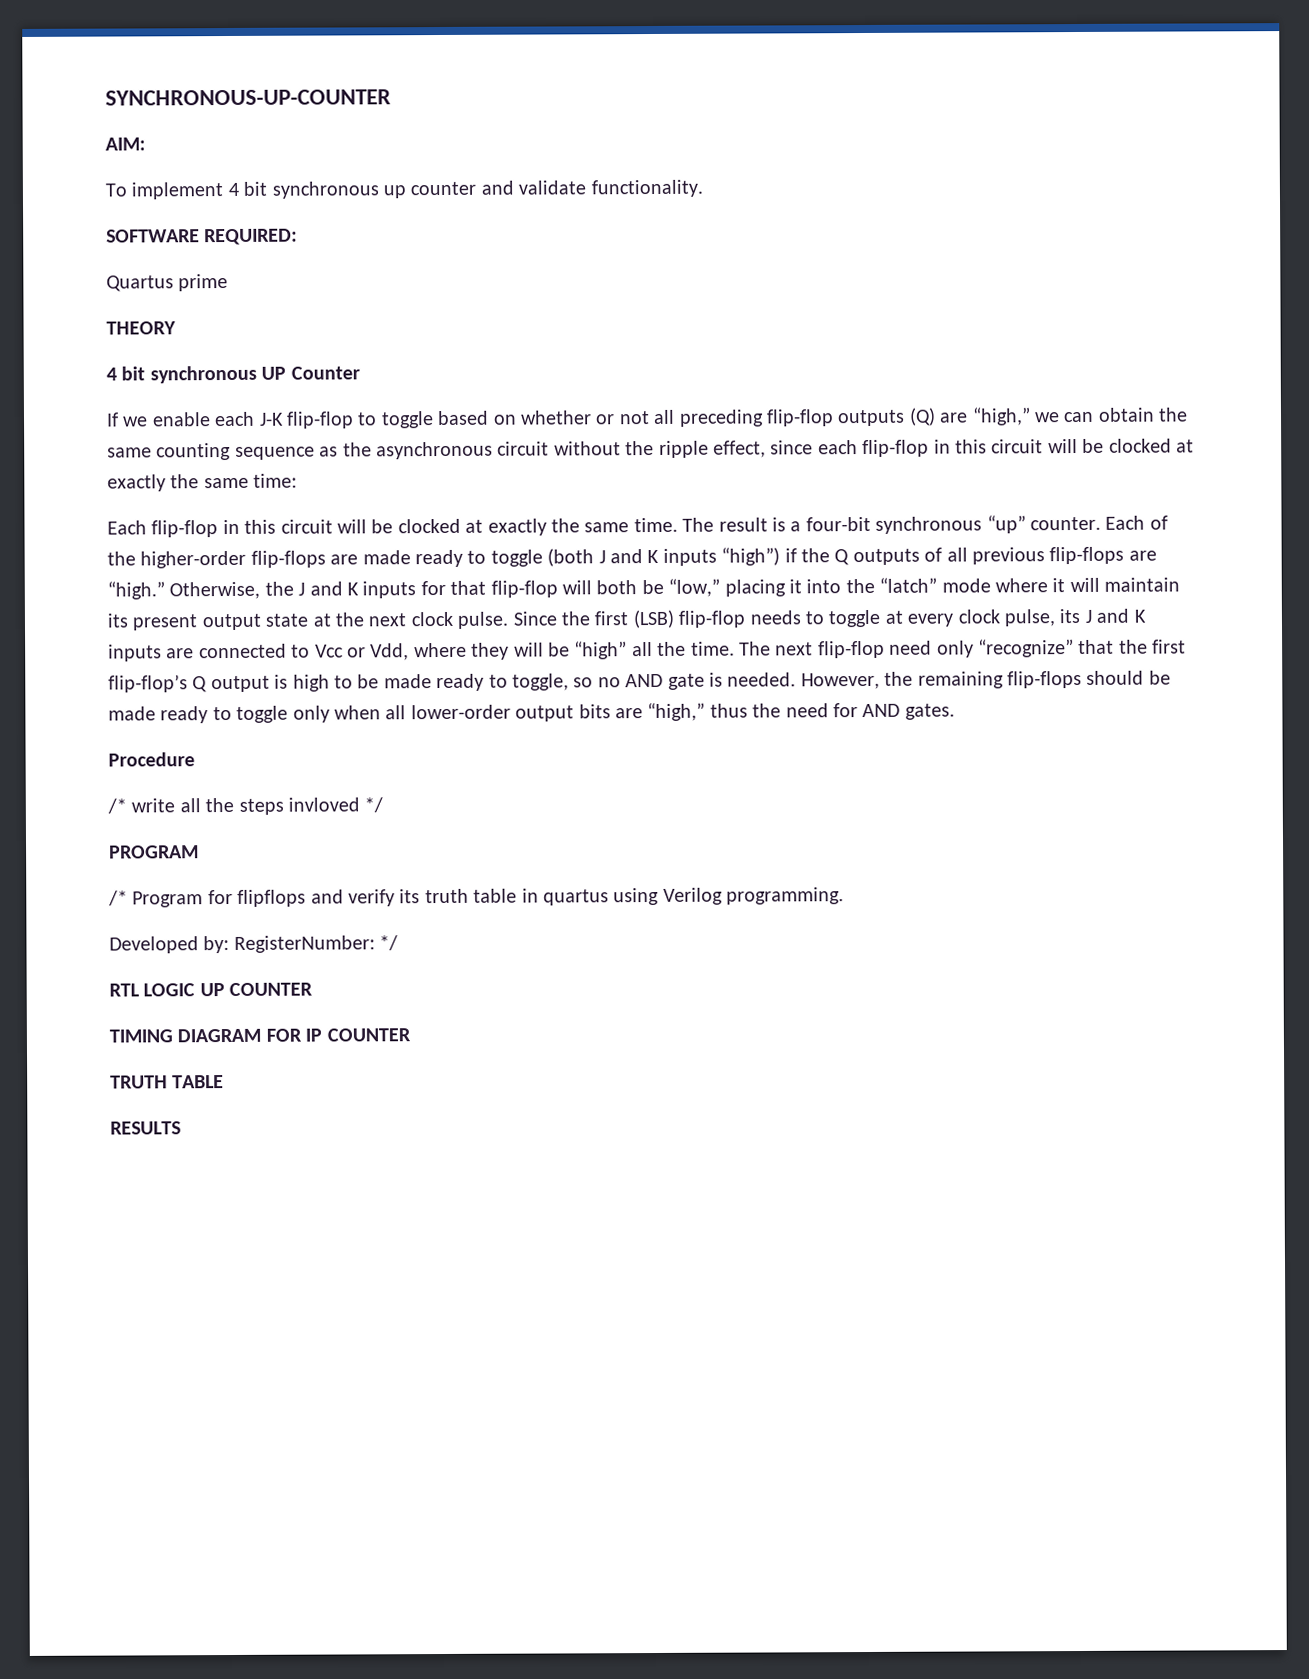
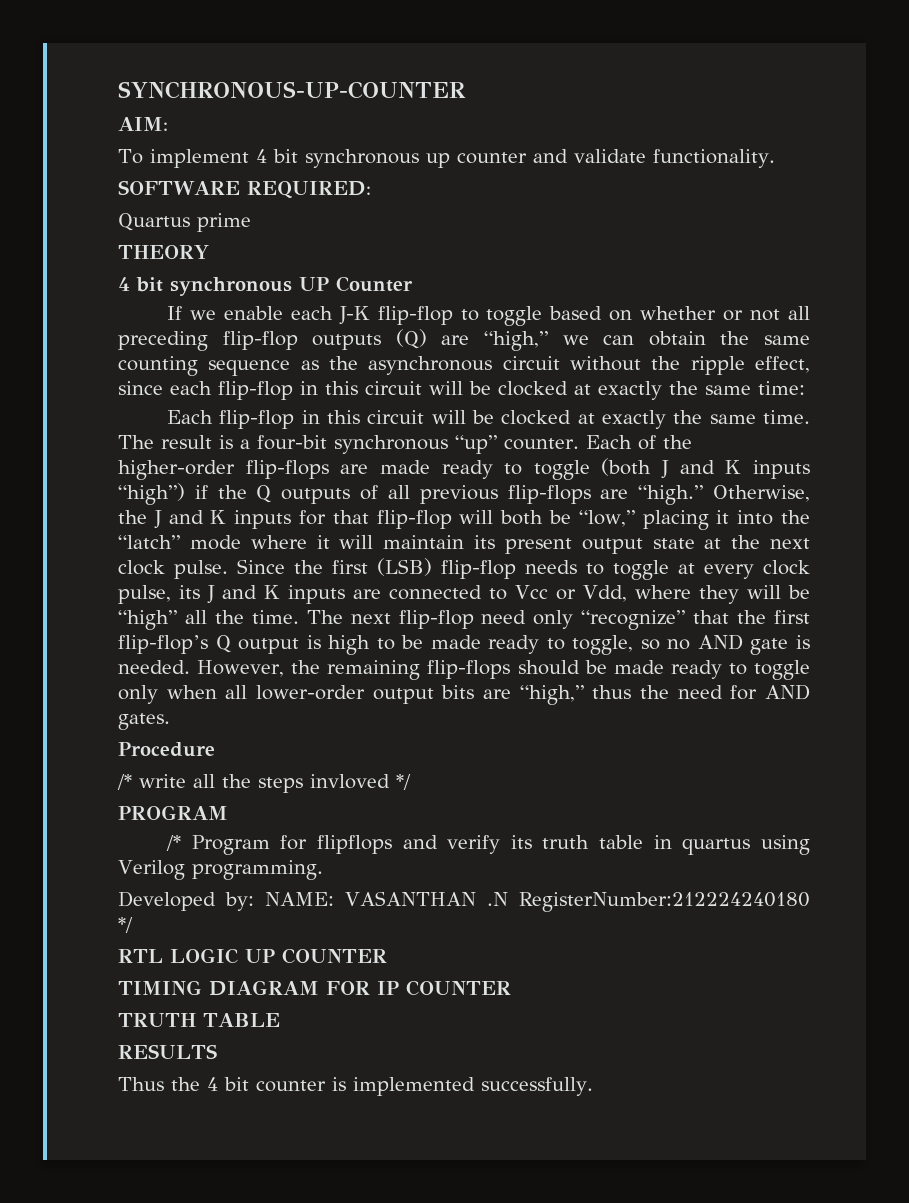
[233,935,375,953] RegisterNumber: -> [265,891,810,912] NAME: VASANTHAN .N RegisterNumber:212224240180
(181, 1128) none -> [118,1077,593,1096] // Thus the 4 bit counter is implemented successfully.

